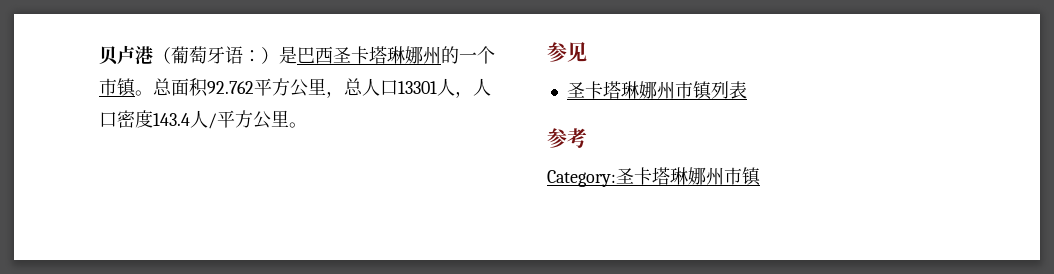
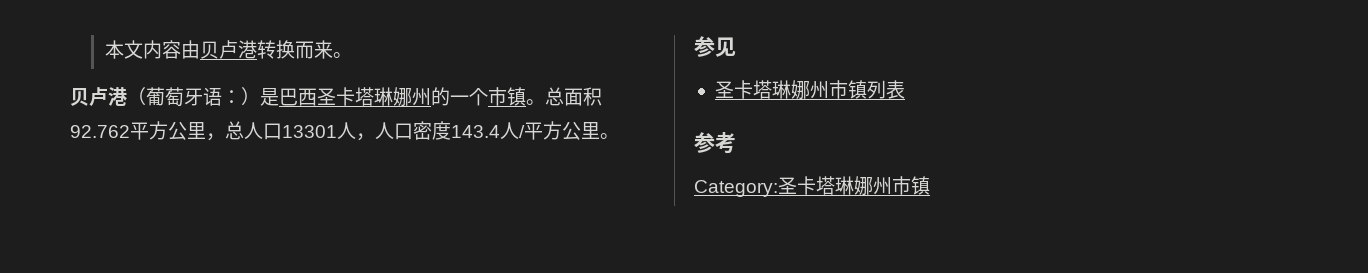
(99, 55) none -> [104,40,352,59] 本文内容由贝卢港转换而来。 //

